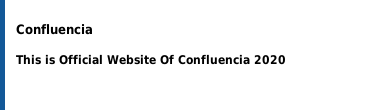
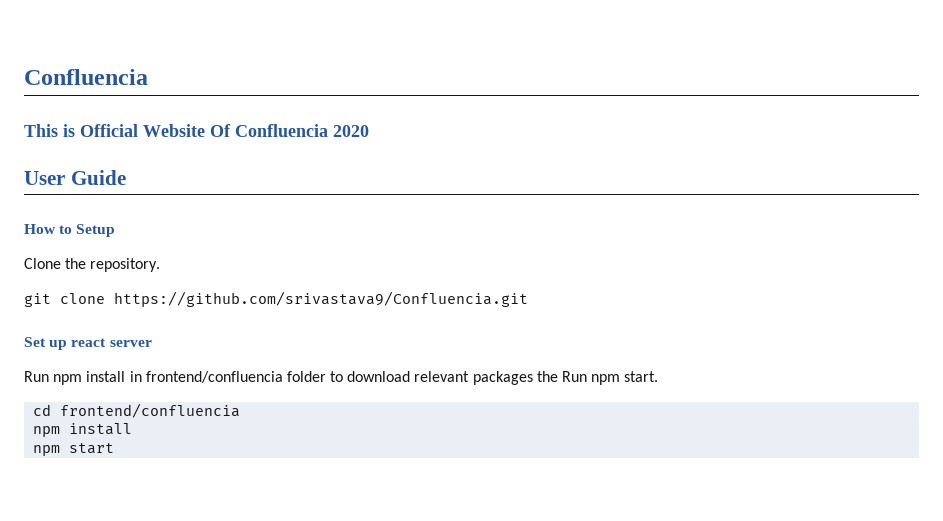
(286, 60) none -> [24,170,126,185] [24,224,116,237] [24,258,161,272] [24,291,528,307] [24,337,152,350] [24,371,659,385] [33,403,241,418] [33,423,133,437] [33,443,115,456] // User Guide // How to Setup // Clone the repository. // git clone https://github.com/srivastava9/Confluencia.git // Set up react server // Run npm install in frontend/confluencia folder to download relevant packages the Run npm start. // cd frontend/confluencia // npm install // npm start

